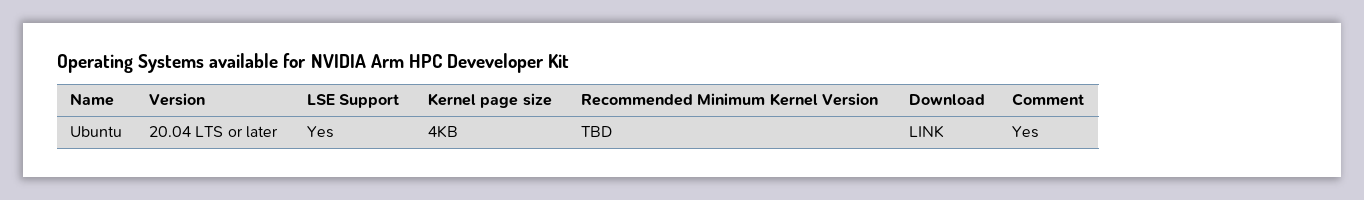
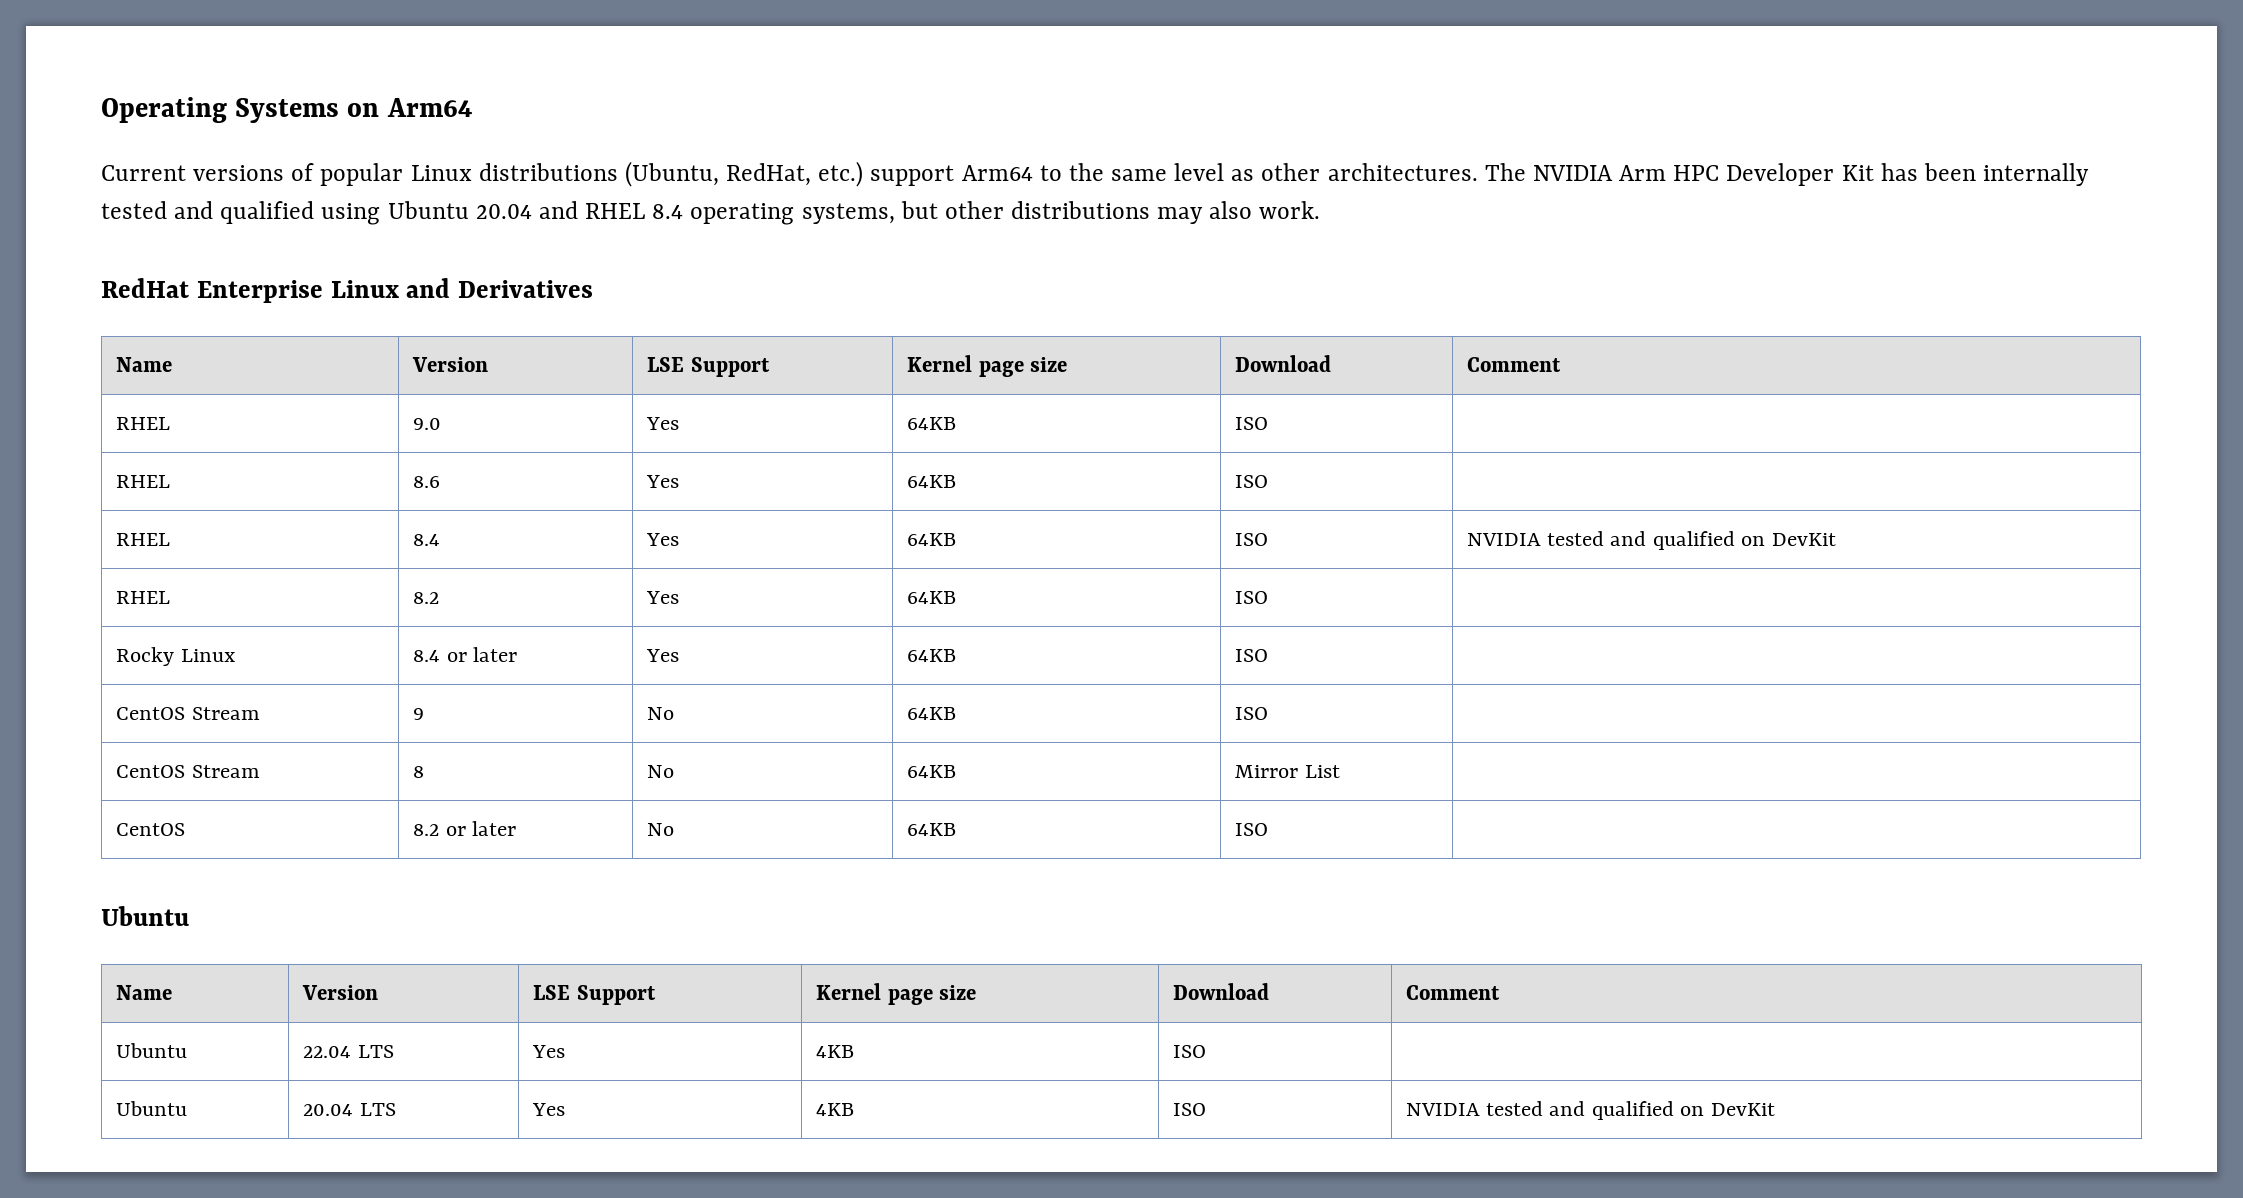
[209,53,307,68] available for -> [347,98,472,117] [101,161,1526,187] on Arm64 // Current versions of popular Linux distributions (Ubuntu, RedHat, etc.) support Arm64 to the same level as other architectures. The
[446,53,544,73] Deveveloper -> [1726,163,1835,186] Developer
[70,93,115,106] [149,93,206,106] [307,94,400,108] [428,93,552,108] [581,93,878,106] // Name | Version | LSE Support | Kernel page size | Recommended Minimum Kernel Version -> [1880,163,2090,186] [101,201,1321,225] [101,278,594,303] [116,357,173,372] [412,357,489,372] [647,357,770,377] [907,355,1068,377] [1235,355,1332,372] [1467,357,1562,372] [116,417,171,430] [413,418,442,430] [646,417,680,430] [907,417,957,430] [1235,417,1269,430] [116,475,171,488] [413,476,441,488] [646,475,680,488] [907,475,957,488] [1235,475,1269,488] [116,533,171,546] [413,534,441,546] [646,533,680,546] [907,533,957,546] [1235,533,1269,546] [1467,531,1836,550] [116,591,171,604] [413,592,440,604] [646,591,680,604] [907,591,957,604] [1235,591,1269,604] [116,647,235,666] [413,647,518,662] [646,649,680,662] [907,649,957,662] [1235,649,1269,662] [116,707,260,720] [413,708,425,720] [647,707,675,720] [907,707,957,720] [1235,707,1269,720] [116,765,260,778] [413,766,425,778] [647,765,675,778] [907,765,957,778] [1235,765,1340,778] [116,823,186,836] [413,821,517,836] [647,823,675,836] [907,823,957,836] [1235,823,1269,836] [101,906,189,926] [116,985,173,1000] [302,985,379,1000] [533,985,656,1005] [816,983,977,1005] has been internally tested and qualified using Ubuntu 20.04 and RHEL 8.4 operating systems, but other distributions may also work. // RedHat Enterprise Linux and Derivatives // Name | Version | LSE Support | Kernel page size | Download | Comment // RHEL | 9.0 | Yes | 64KB | ISO | // RHEL | 8.6 | Yes | 64KB | ISO | // RHEL | 8.4 | Yes | 64KB | ISO | NVIDIA tested and qualified on DevKit // RHEL | 8.2 | Yes | 64KB | ISO | // Rocky Linux | 8.4 or later | Yes | 64KB | ISO | // CentOS Stream | 9 | No | 64KB | ISO | // CentOS Stream | 8 | No | 64KB | Mirror List | // CentOS | 8.2 or later | No | 64KB | ISO | // Ubuntu // Name | Version | LSE Support | Kernel page size
[149,126,278,138] [307,126,335,138] [428,125,459,138] [581,126,613,137] [909,125,945,138] [1012,126,1040,138] 20.04 LTS or later | Yes | 4KB | TBD | LINK | Yes -> [303,1045,394,1058] [532,1045,566,1058] [816,1045,855,1058] [1173,1045,1207,1058] [116,1101,188,1116] [303,1103,396,1116] [532,1103,566,1116] [816,1103,855,1116] [1173,1103,1207,1116] [1406,1101,1775,1120] 22.04 LTS | Yes | 4KB | ISO | // Ubuntu | 20.04 LTS | Yes | 4KB | ISO | NVIDIA tested and qualified on DevKit

